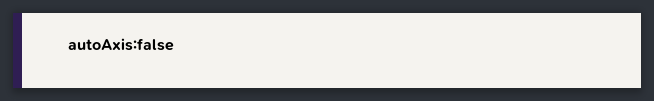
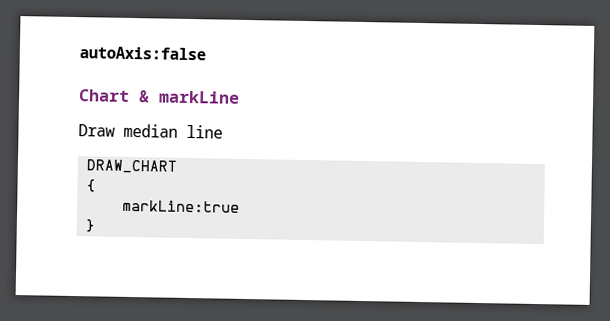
(174, 44) none -> [78,89,240,104] [78,123,223,139] [86,159,178,174] [86,179,97,193] [122,199,241,213] [85,219,96,233] // Chart & markLine // Draw median line // DRAW_CHART // { // markLine:true // }

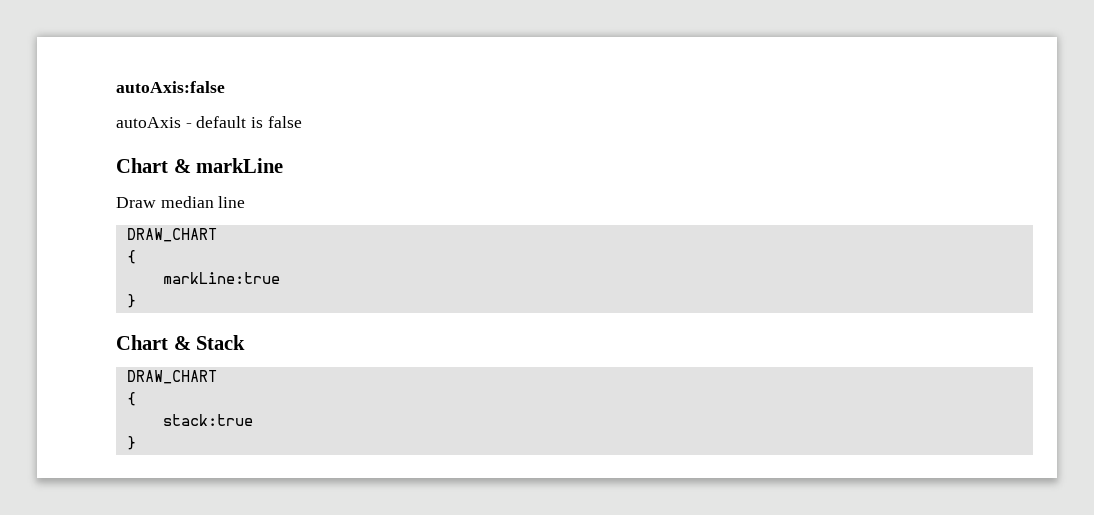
(206, 53) none -> [116,116,302,128] // autoAxis - default is false
(96, 226) none -> [116,335,246,350] [126,370,217,384] [126,392,136,406] [162,414,253,426] [126,436,136,450] // Chart & Stack // DRAW_CHART // { // stack:true // }

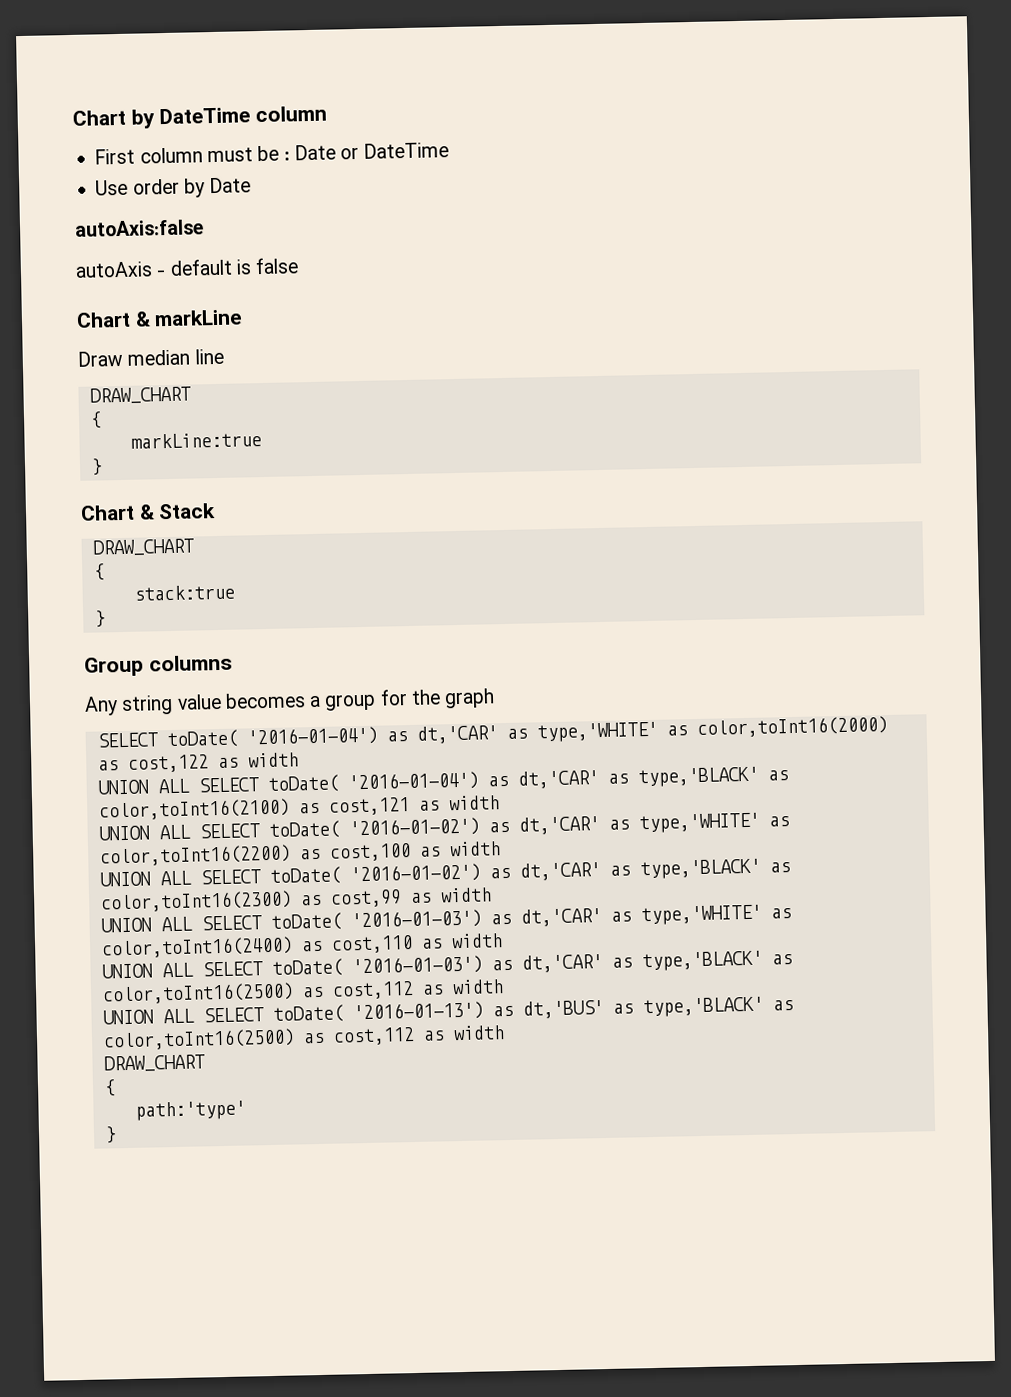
(116, 87) none -> [72,105,328,129] [94,142,450,165] [95,177,252,198] Chart by DateTime column // First column must be : Date or DateTime // Use order by Date //
(136, 443) none -> [84,654,233,677] [84,688,496,716] [96,716,888,749] [97,752,299,773] [97,766,789,795] [98,795,500,821] [98,812,790,841] [99,841,501,867] [99,858,791,887] [100,887,492,913] [100,904,792,933] [100,933,503,959] [101,950,793,979] [101,979,504,1005] [102,996,794,1025] [102,1025,505,1051] [103,1054,205,1073] [103,1079,116,1097] [134,1100,246,1121] [104,1126,117,1144] // Group columns // Any string value becomes a group for the graph // SELECT toDate( '2016-01-04') as dt,'CAR' as type,'WHITE' as color,toInt16(2000) as cost,122 as width // UNION ALL SELECT toDate( '2016-01-04') as dt,'CAR' as type,'BLACK' as color,toInt16(2100) as cost,121 as width // UNION ALL SELECT toDate( '2016-01-02') as dt,'CAR' as type,'WHITE' as color,toInt16(2200) as cost,100 as width // UNION ALL SELECT toDate( '2016-01-02') as dt,'CAR' as type,'BLACK' as color,toInt16(2300) as cost,99 as width // UNION ALL SELECT toDate( '2016-01-03') as dt,'CAR' as type,'WHITE' as color,toInt16(2400) as cost,110 as width // UNION ALL SELECT toDate( '2016-01-03') as dt,'CAR' as type,'BLACK' as color,toInt16(2500) as cost,112 as width // UNION ALL SELECT toDate( '2016-01-13') as dt,'BUS' as type,'BLACK' as color,toInt16(2500) as cost,112 as width // DRAW_CHART // { // path:'type' // }

